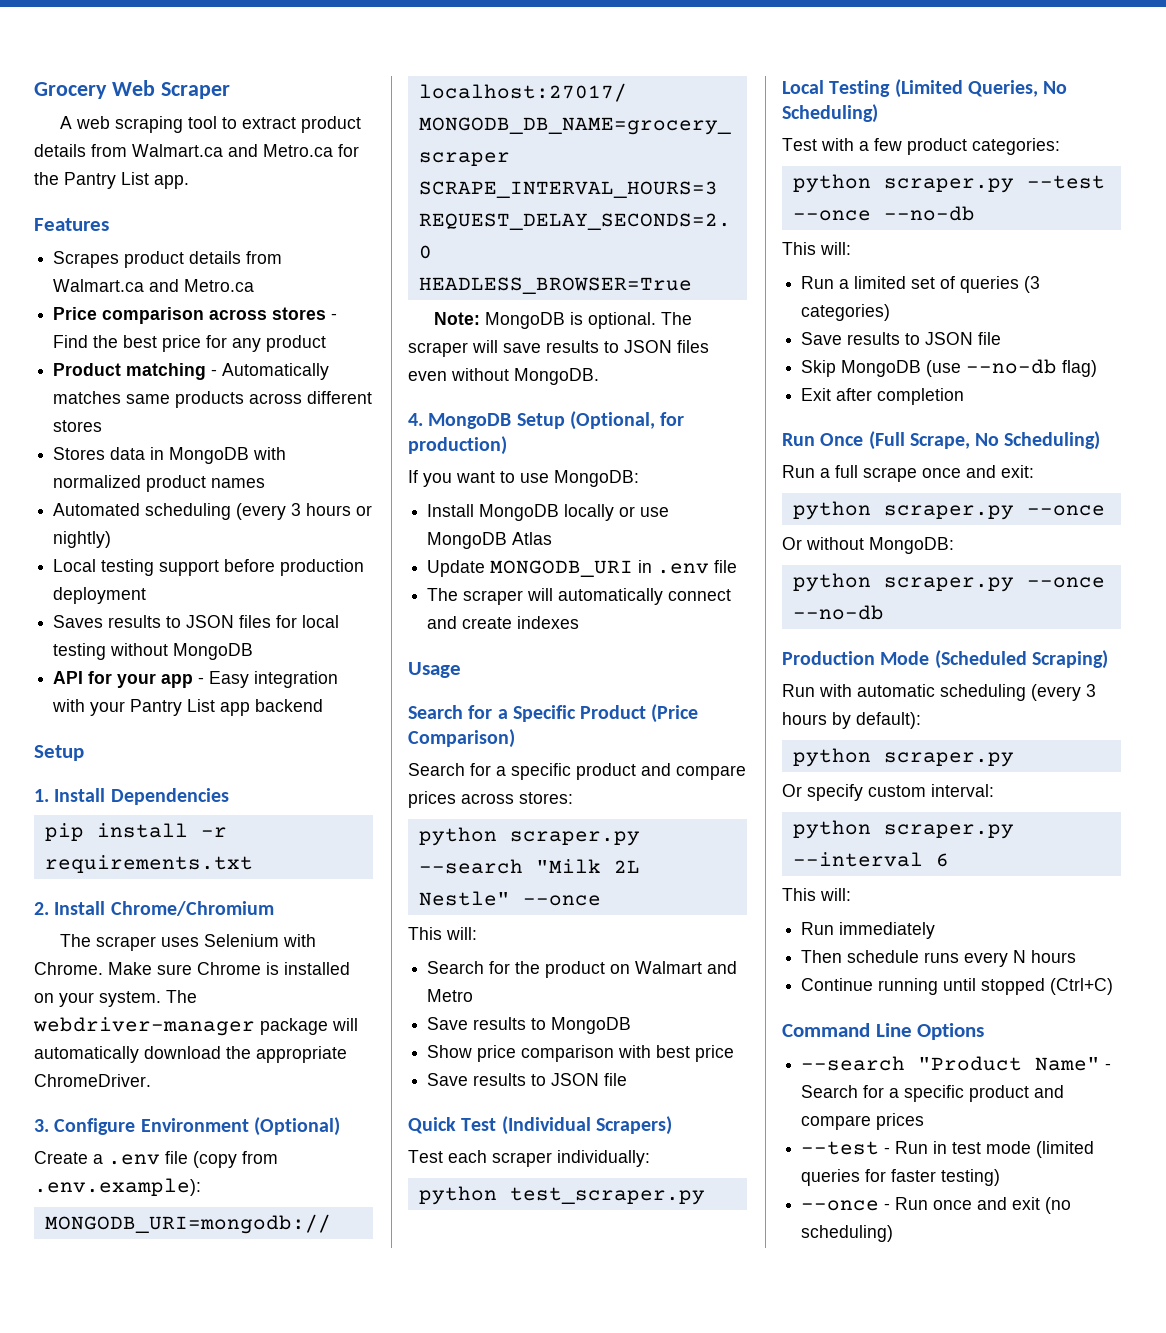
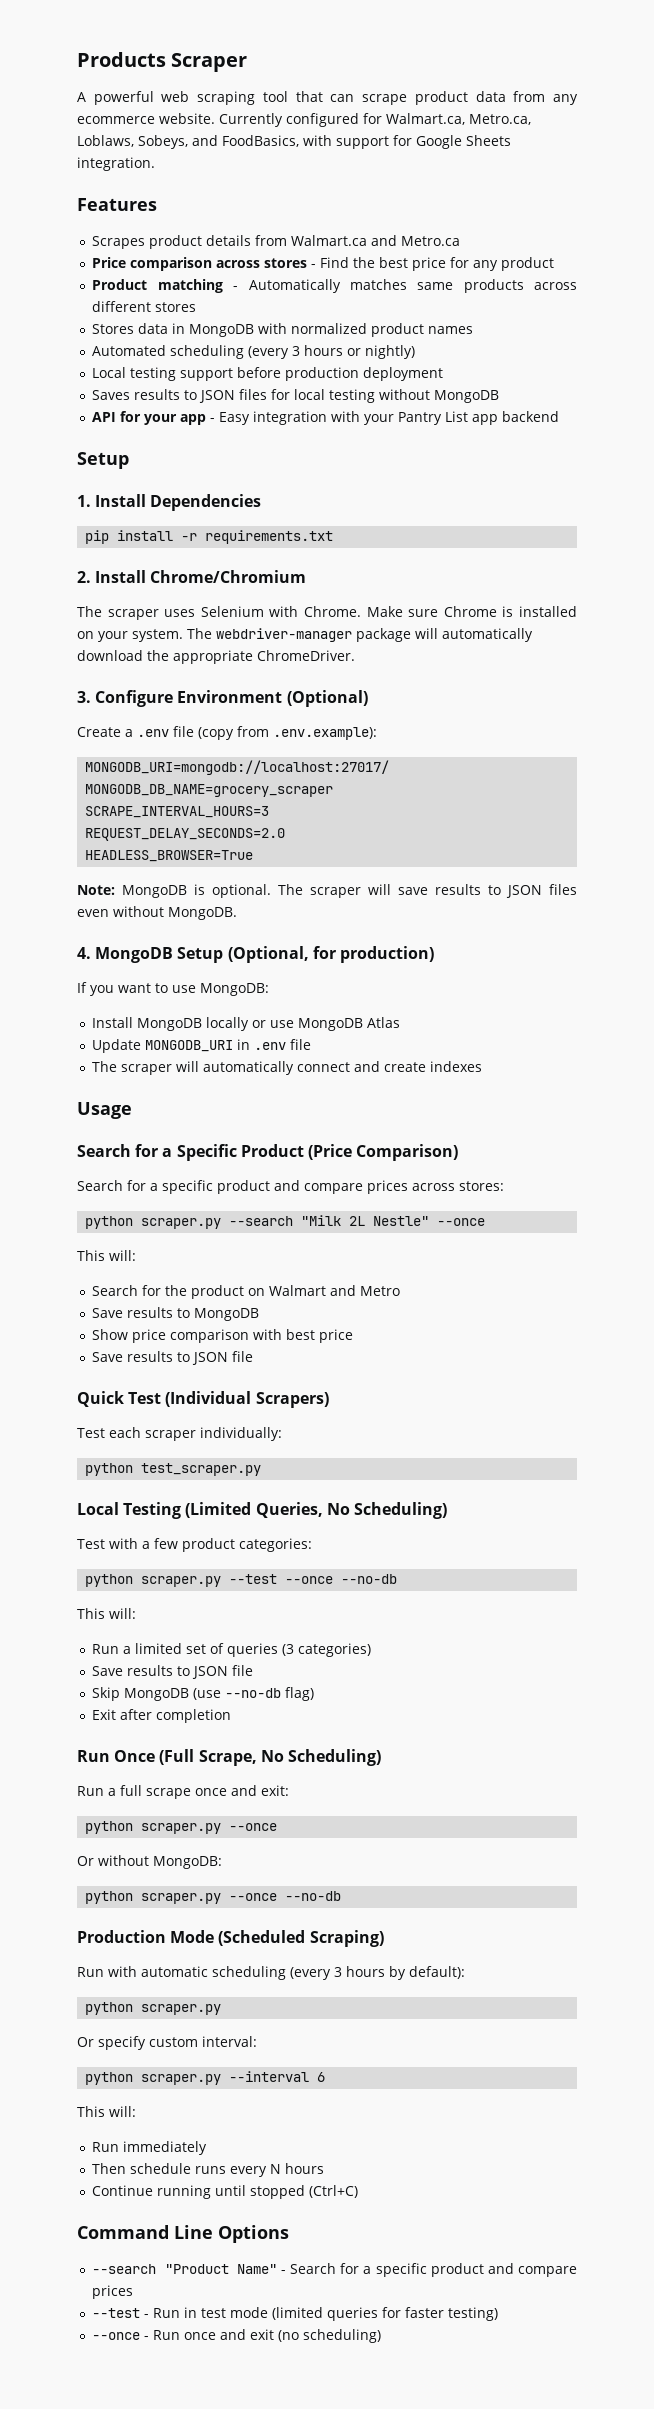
[34,80,155,99] Grocery Web -> [77,52,166,67] Products
(73, 122) none -> [93,91,154,105] powerful
[222,116,362,133] [34,144,359,157] [34,172,189,189] to extract product details from Walmart.ca and Metro.ca for the Pantry List app. -> [295,91,578,105] [77,113,531,127] [77,135,511,149] [77,157,155,171] that can scrape product data from any ecommerce website. Currently configured for Walmart.ca, Metro.ca, Loblaws, Sobeys, and FoodBasics, with support for Google Sheets integration.

